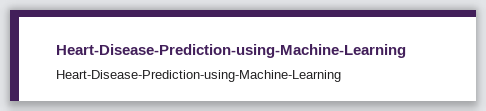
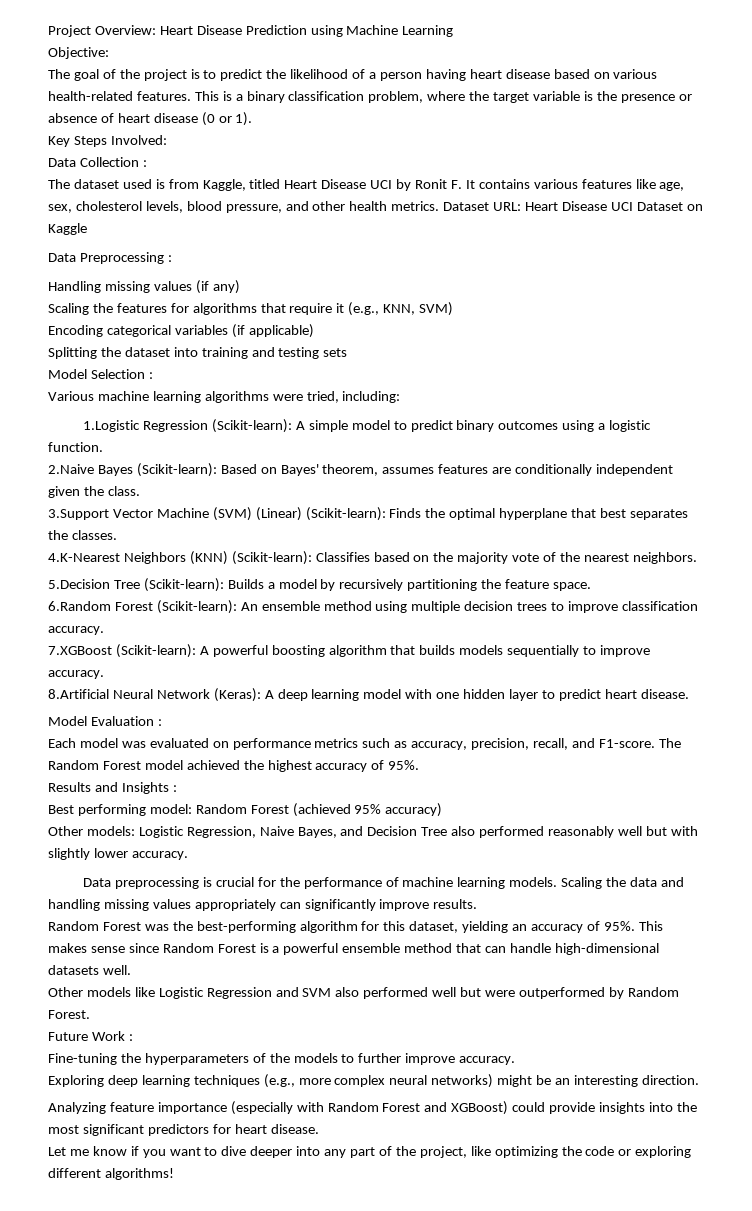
[56,44,406,58] [56,70,341,82] Heart-Disease-Prediction-using-Machine-Learning // Heart-Disease-Prediction-using-Machine-Learning -> [48,25,454,37] [48,47,109,59] [48,69,658,81] [48,91,692,103] [48,112,253,126] [48,135,167,147] [48,157,147,167] [48,179,685,191] [48,201,703,213] [48,223,87,235] [48,252,172,264] [48,280,240,294] [48,302,454,316] [48,324,314,338] [48,347,348,359] [48,369,153,379] [48,391,401,403] [83,419,652,433] [48,442,103,452] [48,463,674,477] [48,486,140,498] [48,507,688,521] [48,530,117,540] [48,551,697,565] [48,578,592,592] [48,600,698,614] [48,626,104,635] [48,644,651,658] [48,670,104,679] [48,688,689,702] [48,716,162,726] [48,738,681,750] [48,760,420,772] [48,782,177,794] [48,803,443,817] [48,826,698,838] [48,848,188,860] [83,877,684,889] [48,899,478,911] [48,921,663,933] [48,943,659,955] [48,965,131,975] [48,987,679,999] [48,1010,90,1019] [48,1031,133,1041] [48,1053,516,1065] [48,1074,699,1088] [48,1101,697,1115] [48,1124,319,1136] [48,1146,692,1158] [48,1168,174,1180] Project Overview: Heart Disease Prediction using Machine Learning // Objective: // The goal of the project is to predict the likelihood of a person having heart disease based on various health-related features. This is a binary classification problem, where the target variable is the presence or absence of heart disease (0 or 1). // Key Steps Involved: // Data Collection : // The dataset used is from Kaggle, titled Heart Disease UCI by Ronit F. It contains various features like age, sex, cholesterol levels, blood pressure, and other health metrics. Dataset URL: Heart Disease UCI Dataset on Kaggle // Data Preprocessing : // Handling missing values (if any) // Scaling the features for algorithms that require it (e.g., KNN, SVM) // Encoding categorical variables (if applicable) // Splitting the dataset into training and testing sets // Model Selection : // Various machine learning algorithms were tried, including: // 1.Logistic Regression (Scikit-learn): A simple model to predict binary outcomes using a logistic function. // 2.Naive Bayes (Scikit-learn): Based on Bayes' theorem, assumes features are conditionally independent given the class. // 3.Support Vector Machine (SVM) (Linear) (Scikit-learn): Finds the optimal hyperplane that best separates the classes. // 4.K-Nearest Neighbors (KNN) (Scikit-learn): Classifies based on the majority vote of the nearest neighbors. // 5.Decision Tree (Scikit-learn): Builds a model by recursively partitioning the feature space. // 6.Random Forest (Scikit-learn): An ensemble method using multiple decision trees to improve classification accuracy. // 7.XGBoost (Scikit-learn): A powerful boosting algorithm that builds models sequentially to improve accuracy. // 8.Artificial Neural Network (Keras): A deep learning model with one hidden layer to predict heart disease. // Model Evaluation : // Each model was evaluated on performance metrics such as accuracy, precision, recall, and F1-score. The Random Forest model achieved the highest accuracy of 95%. // Results and Insights : // Best performing model: Random Forest (achieved 95% accuracy) // Other models: Logistic Regression, Naive Bayes, and Decision Tree also performed reasonably well but with slightly lower accuracy. // Data preprocessing is crucial for the performance of machine learning models. Scaling the data and handling missing values appropriately can significantly improve results. // Random Forest was the best-performing algorithm for this dataset, yielding an accuracy of 95%. This makes sense since Random Forest is a powerful ensemble method that can handle high-dimensional datasets well. // Other models like Logistic Regression and SVM also performed well but were outperformed by Random Forest. // Future Work : // Fine-tuning the hyperparameters of the models to further improve accuracy. // Exploring deep learning techniques (e.g., more complex neural networks) might be an interesting direction. // Analyzing feature importance (especially with Random Forest and XGBoost) could provide insights into the most significant predictors for heart disease. // Let me know if you want to dive deeper into any part of the project, like optimizing the code or exploring different algorithms!

